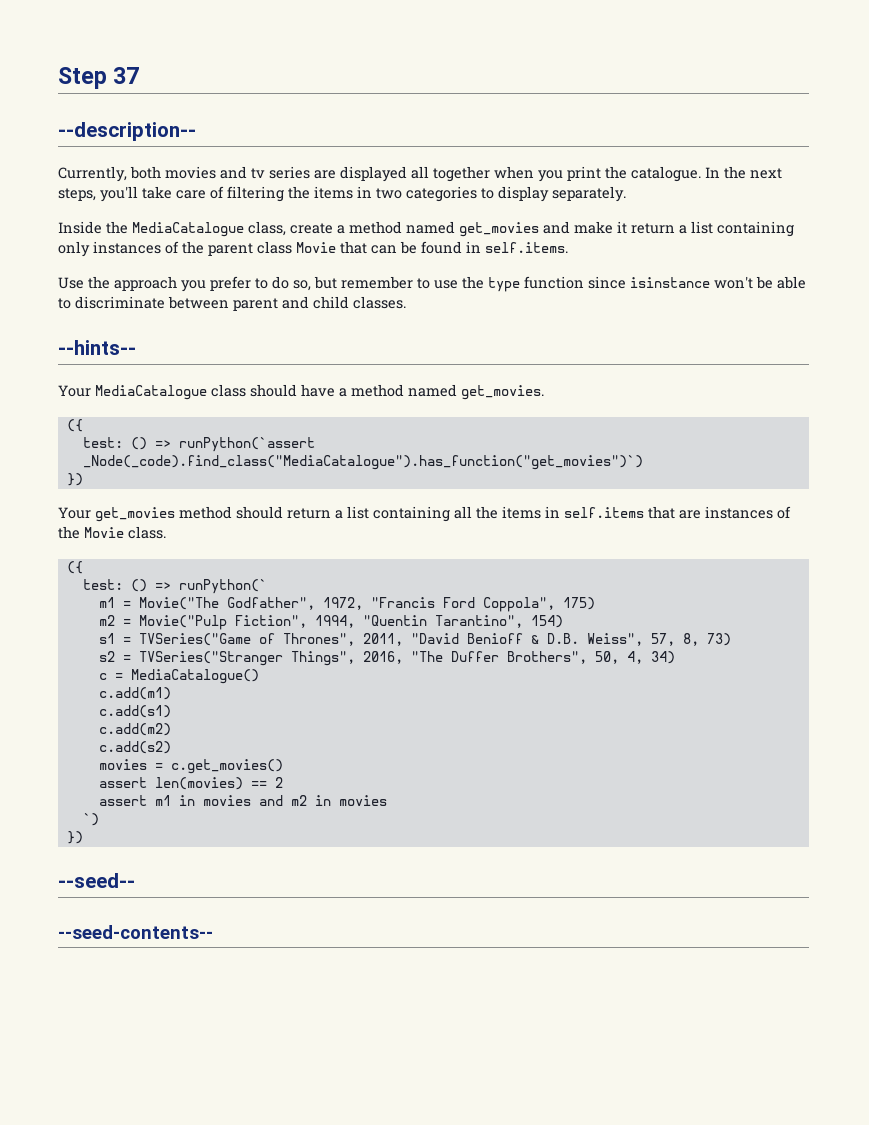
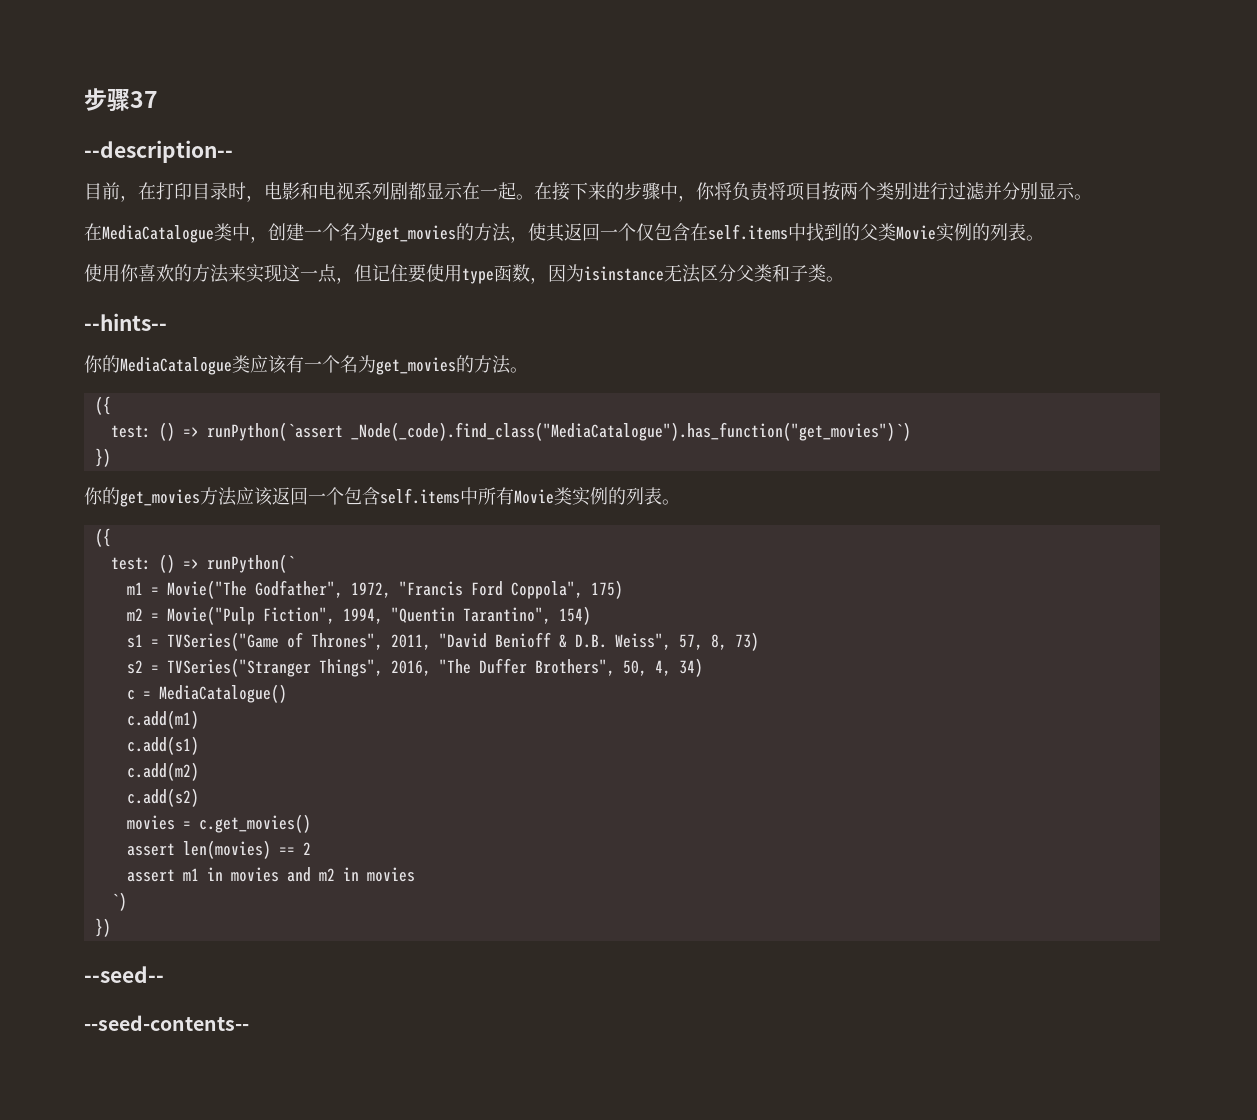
[58,67,107,89] Step -> [84,88,130,112] 步骤
[58,166,782,182] [58,186,626,202] [58,221,794,237] [58,241,568,257] [58,276,806,292] [58,296,406,311] [58,340,136,355] [58,384,544,400] Currently, both movies and tv series are displayed all together when you print the catalogue. In the next steps, you'll take care of filtering the items in two categories to display separately. // Inside the MediaCatalogue class, create a method named get_movies and make it return a list containing only instances of the parent class Movie that can be found in self.items. // Use the approach you prefer to do so, but remember to use the type function since isinstance won't be able to discriminate between parent and child classes. // --hints-- // Your MediaCatalogue class should have a method named get_movies. -> [84,182,1092,202] [84,223,1044,243] [84,264,844,284] [84,313,167,331] [84,355,528,375] 目前，在打印目录时，电影和电视系列剧都显示在一起。在接下来的步骤中，你将负责将项目按两个类别进行过滤并分别显示。 // 在MediaCatalogue类中，创建一个名为get_movies的方法，使其返回一个仅包含在self.items中找到的父类Movie实例的列表。 // 使用你喜欢的方法来实现这一点，但记住要使用type函数，因为isinstance无法区分父类和子类。 // --hints-- // 你的MediaCatalogue类应该有一个名为get_movies的方法。
[58,506,791,522] [58,526,166,539] Your get_movies method should return a list containing all the items in self.items that are instances of the Movie class. -> [84,487,680,507] 你的get_movies方法应该返回一个包含self.items中所有Movie类实例的列表。

